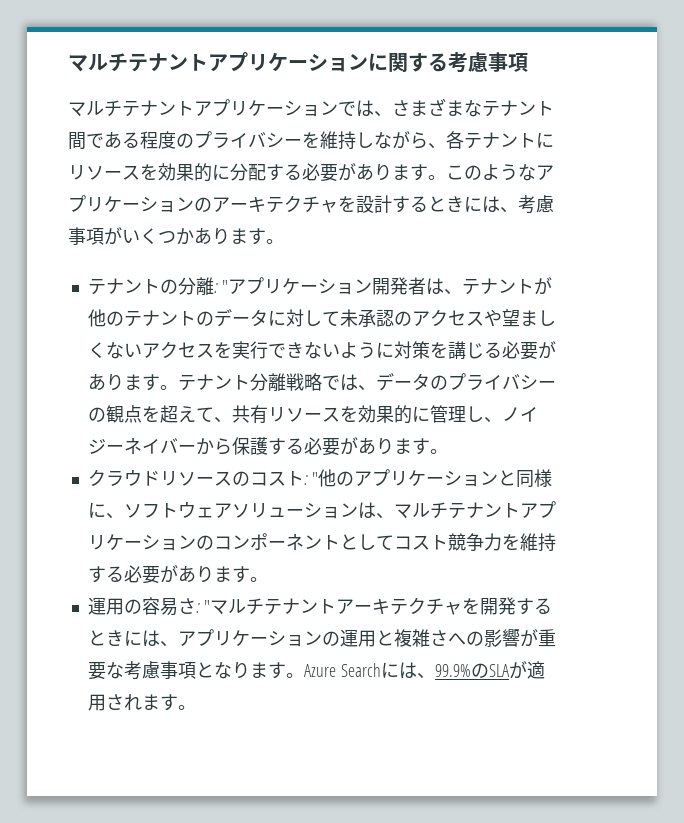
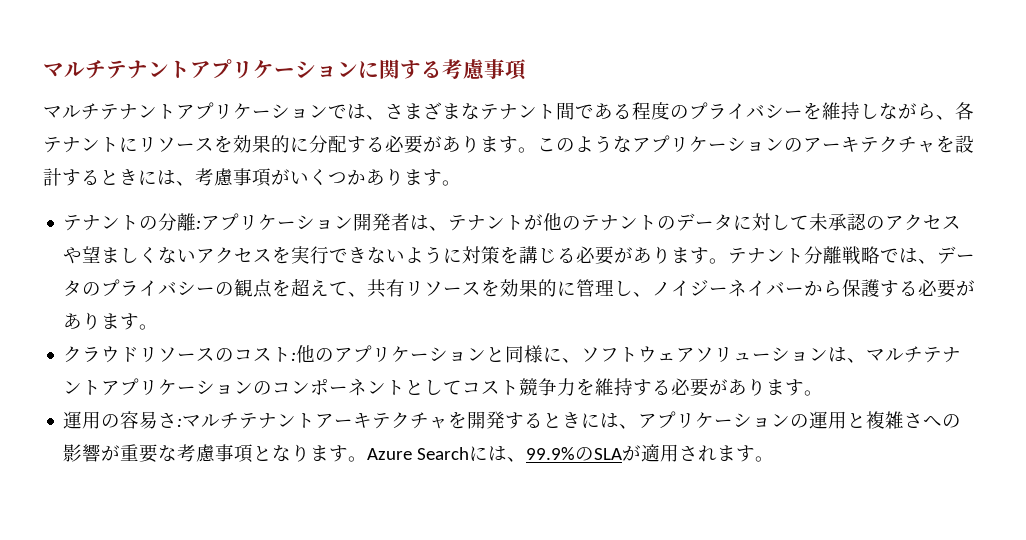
[221,280,228,293] " -> (202, 224) none
[311,472,318,485] " -> (297, 356) none
[203,600,210,613] " -> (183, 422) none

